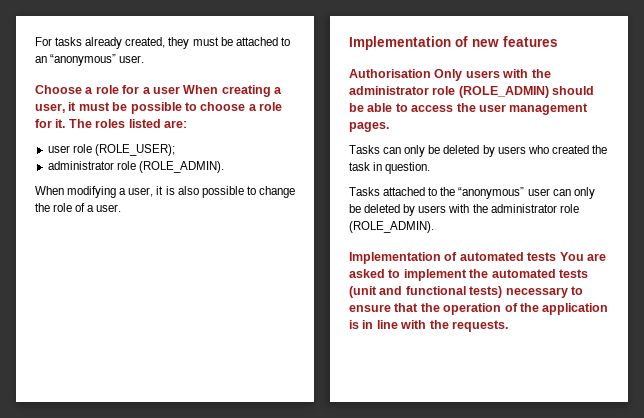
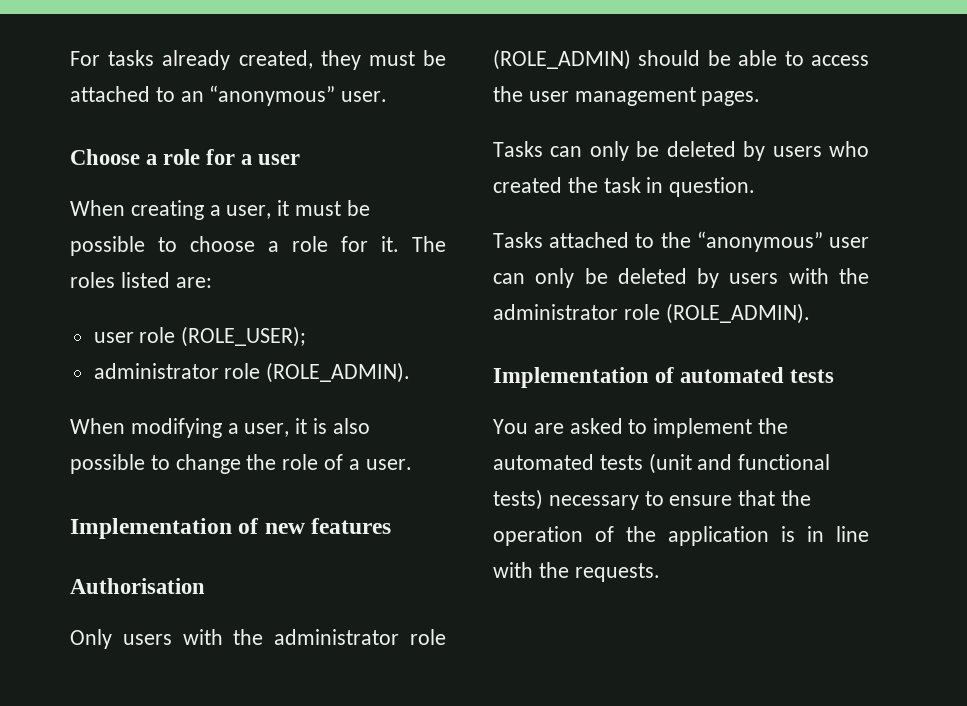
(180, 90) none -> (301, 159) //
(431, 73) none -> (205, 586) //
(557, 256) none -> (835, 376) //

